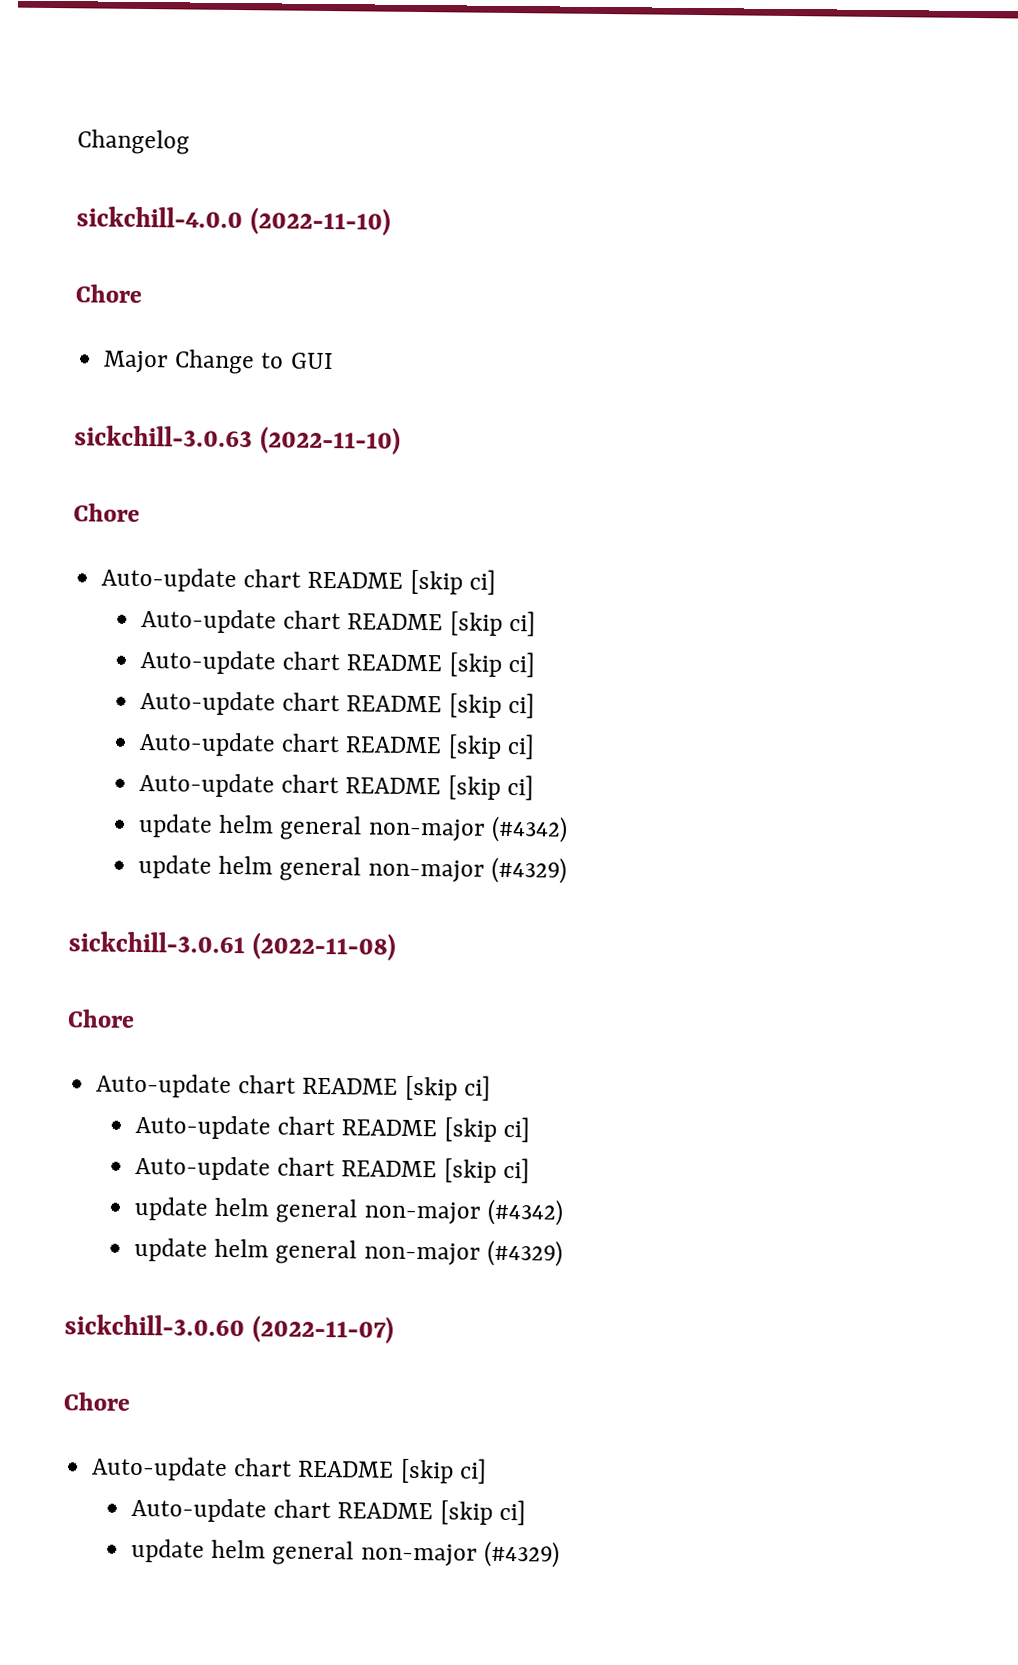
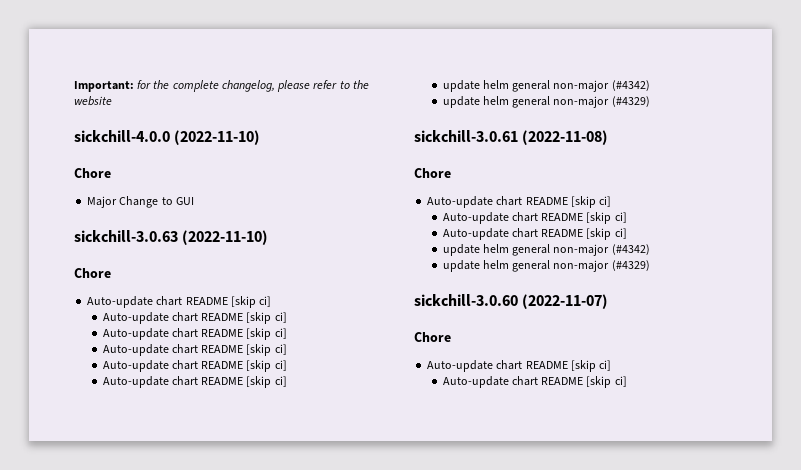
[77,129,190,155] Changelog -> [74,80,369,92] [74,96,112,106] Important: for the complete changelog, please refer to the website
[131,1538,560,1568] // update helm general non-major (#4329) -> (627, 381) none

